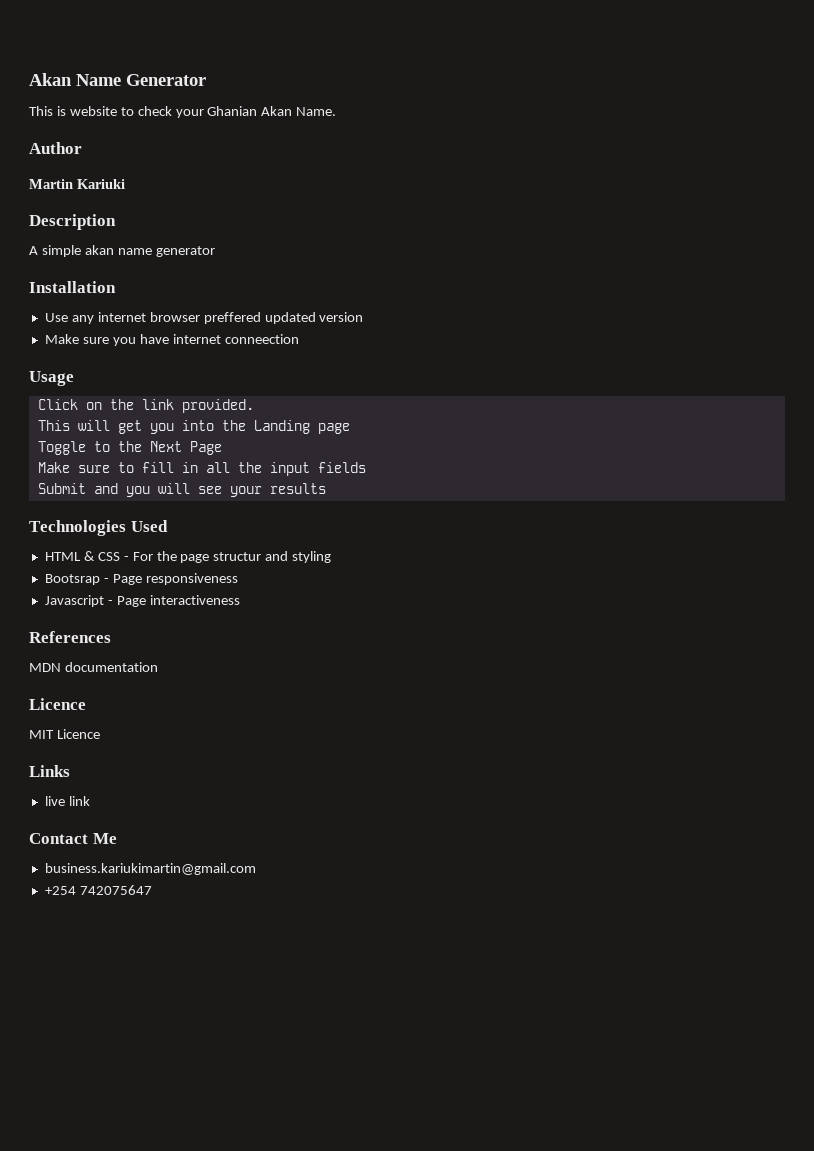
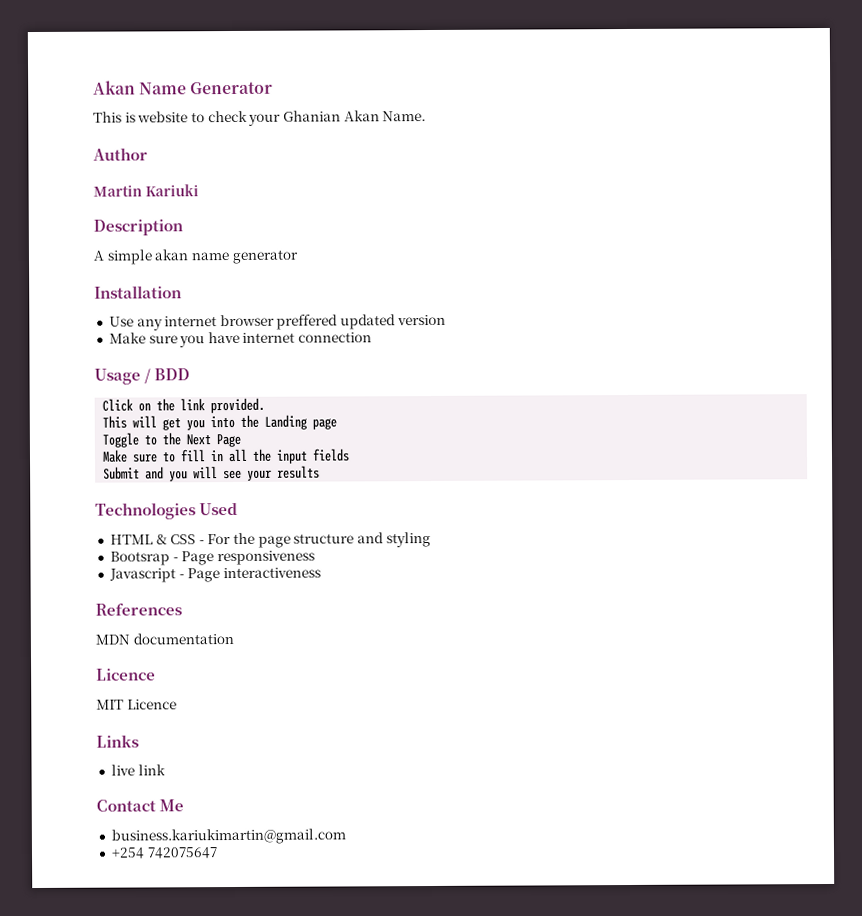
[224,334,299,344] conneection -> [298,332,373,343] connection
(74, 378) none -> [144,368,191,384] / BDD
[213,552,262,561] structur -> [293,533,355,544] structure

